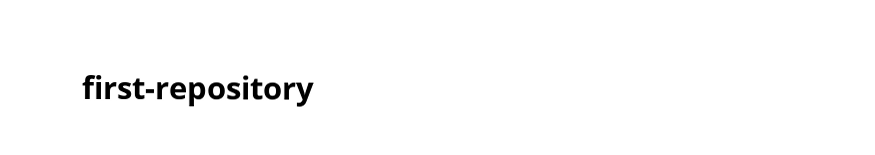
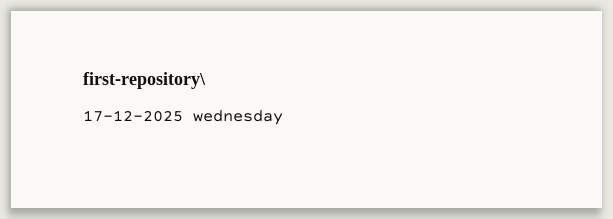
[81,75,315,107] first-repository -> [83,72,206,89] [83,110,283,125] first-repository\ // 17-12-2025 wednesday

